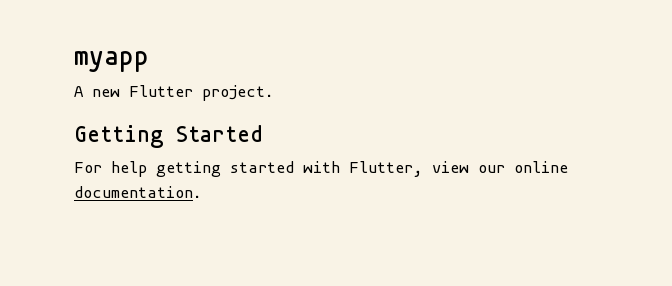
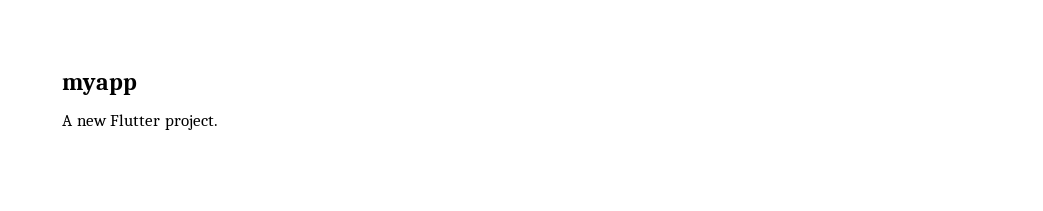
[74,125,263,148] [74,161,568,177] [74,186,202,198] // Getting Started // For help getting started with Flutter, view our online documentation. -> (218, 122) none

